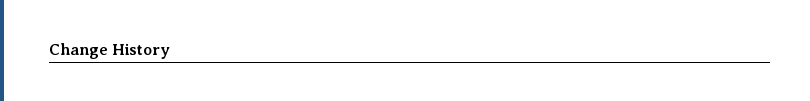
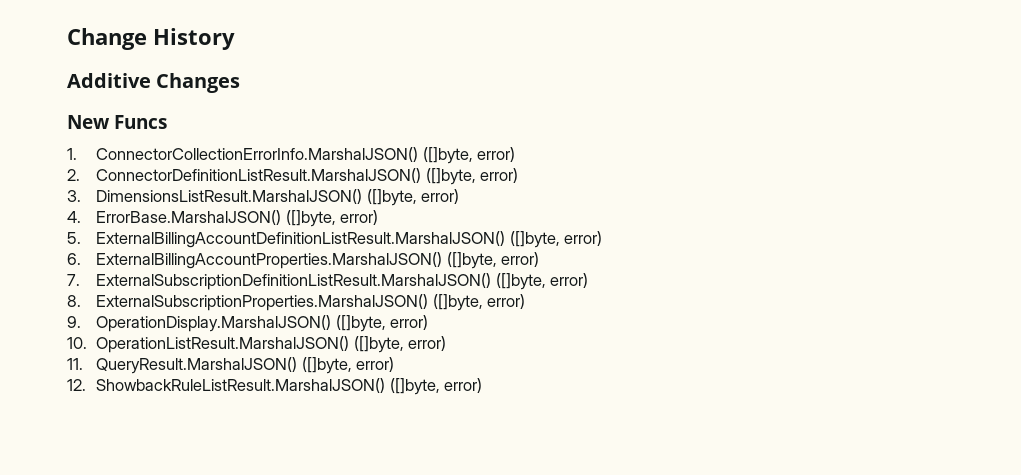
(171, 51) none -> [67,73,241,93] [67,115,167,129] [67,147,516,164] [67,168,519,185] [67,189,460,206] [67,210,379,227] [67,231,603,248] [67,252,540,269] [67,273,589,290] [67,294,526,311] [67,315,429,332] [67,336,447,353] [67,357,395,374] [67,378,483,395] // Additive Changes // New Funcs // 1. ConnectorCollectionErrorInfo.MarshalJSON() ([]byte, error) // 2. ConnectorDefinitionListResult.MarshalJSON() ([]byte, error) // 3. DimensionsListResult.MarshalJSON() ([]byte, error) // 4. ErrorBase.MarshalJSON() ([]byte, error) // 5. ExternalBillingAccountDefinitionListResult.MarshalJSON() ([]byte, error) // 6. ExternalBillingAccountProperties.MarshalJSON() ([]byte, error) // 7. ExternalSubscriptionDefinitionListResult.MarshalJSON() ([]byte, error) // 8. ExternalSubscriptionProperties.MarshalJSON() ([]byte, error) // 9. OperationDisplay.MarshalJSON() ([]byte, error) // 10. OperationListResult.MarshalJSON() ([]byte, error) // 11. QueryResult.MarshalJSON() ([]byte, error) // 12. ShowbackRuleListResult.MarshalJSON() ([]byte, error)

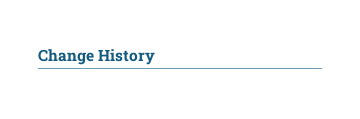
[67,73,241,93] [67,115,167,129] [67,147,516,164] [67,168,519,185] [67,189,460,206] [67,210,379,227] [67,231,603,248] [67,252,540,269] [67,273,589,290] [67,294,526,311] [67,315,429,332] [67,336,447,353] [67,357,395,374] [67,378,483,395] // Additive Changes // New Funcs // 1. ConnectorCollectionErrorInfo.MarshalJSON() ([]byte, error) // 2. ConnectorDefinitionListResult.MarshalJSON() ([]byte, error) // 3. DimensionsListResult.MarshalJSON() ([]byte, error) // 4. ErrorBase.MarshalJSON() ([]byte, error) // 5. ExternalBillingAccountDefinitionListResult.MarshalJSON() ([]byte, error) // 6. ExternalBillingAccountProperties.MarshalJSON() ([]byte, error) // 7. ExternalSubscriptionDefinitionListResult.MarshalJSON() ([]byte, error) // 8. ExternalSubscriptionProperties.MarshalJSON() ([]byte, error) // 9. OperationDisplay.MarshalJSON() ([]byte, error) // 10. OperationListResult.MarshalJSON() ([]byte, error) // 11. QueryResult.MarshalJSON() ([]byte, error) // 12. ShowbackRuleListResult.MarshalJSON() ([]byte, error) -> (156, 57) none

